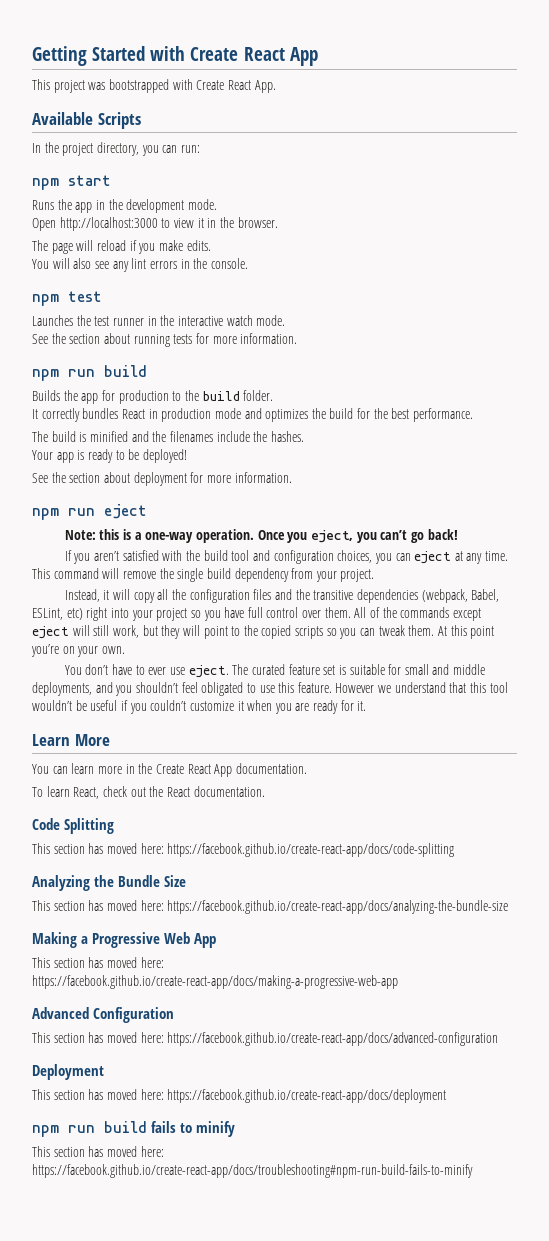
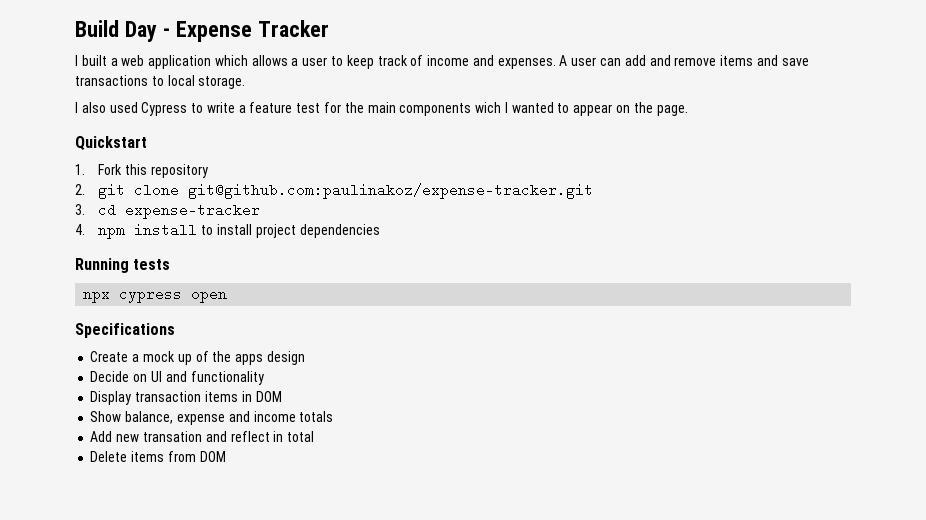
[32,46,318,66] [32,79,276,93] [32,112,141,129] [32,142,200,156] [32,175,111,190] [32,199,217,213] [32,217,278,231] [32,240,211,254] [32,258,248,272] [32,291,102,306] [32,315,286,326] [32,333,298,347] [32,365,147,381] [32,390,274,404] [32,408,474,422] [32,431,304,442] [32,449,187,463] [32,472,292,486] [32,504,147,520] [64,529,458,543] [64,550,509,564] [32,568,375,582] [64,589,500,603] [32,607,481,621] [32,625,495,639] [31,644,125,657] [64,664,486,678] [32,682,508,696] [32,700,367,714] [32,734,110,746] [32,763,307,777] [32,786,265,799] [32,818,115,834] [32,843,455,857] [32,875,187,891] [32,900,509,914] [32,932,217,948] [32,957,164,968] [32,975,398,989] [32,1007,175,1023] [32,1032,499,1046] [32,1064,104,1080] [32,1089,447,1103] [32,1121,236,1137] [32,1146,164,1157] [32,1164,473,1178] Getting Started with Create React App // This project was bootstrapped with Create React App. // Available Scripts // In the project directory, you can run: // npm start // Runs the app in the development mode. // Open http://localhost:3000 to view it in the browser. // The page will reload if you make edits. // You will also see any lint errors in the console. // npm test // Launches the test runner in the interactive watch mode. // See the section about running tests for more information. // npm run build // Builds the app for production to the build folder. // It correctly bundles React in production mode and optimizes the build for the best performance. // The build is minified and the filenames include the hashes. // Your app is ready to be deployed! // See the section about deployment for more information. // npm run eject // Note: this is a one-way operation. Once you eject, you can’t go back! // If you aren’t satisfied with the build tool and configuration choices, you can eject at any time. This command will remove the single build dependency from your project. // Instead, it will copy all the configuration files and the transitive dependencies (webpack, Babel, ESLint, etc) right into your project so you have full control over them. All of the commands except eject will still work, but they will point to the copied scripts so you can tweak them. At this point you’re on your own. // You don’t have to ever use eject. The curated feature set is suitable for small and middle deployments, and you shouldn’t feel obligated to use this feature. However we understand that this tool wouldn’t be useful if you couldn’t customize it when you are ready for it. // Learn More // You can learn more in the Create React App documentation. // To learn React, check out the React documentation. // Code Splitting // This section has moved here: https://facebook.github.io/create-react-app/docs/code-splitting // Analyzing the Bundle Size // This section has moved here: https://facebook.github.io/create-react-app/docs/analyzing-the-bundle-size // Making a Progressive Web App // This section has moved here: https://facebook.github.io/create-react-app/docs/making-a-progressive-web-app // Advanced Configuration // This section has moved here: https://facebook.github.io/create-react-app/docs/advanced-configuration // Deployment // This section has moved here: https://facebook.github.io/create-react-app/docs/deployment // npm run build fails to minify // This section has moved here: https://facebook.github.io/create-react-app/docs/troubleshooting#npm-run-build-fails-to-minify -> [75,20,329,42] [75,55,809,69] [75,75,246,89] [75,102,688,116] [75,136,147,150] [75,164,209,178] [75,183,594,199] [75,203,261,219] [75,223,380,239] [75,258,171,273] [83,287,228,303] [75,323,175,338] [90,351,305,365] [90,371,264,385] [90,391,282,405] [90,411,334,425] [90,431,315,442] [90,451,226,462] Build Day - Expense Tracker // I built a web application which allows a user to keep track of income and expenses. A user can add and remove items and save transactions to local storage. // I also used Cypress to write a feature test for the main components wich I wanted to appear on the page. // Quickstart // 1. Fork this repository // 2. git clone git@github.com:paulinakoz/expense-tracker.git // 3. cd expense-tracker // 4. npm install to install project dependencies // Running tests // npx cypress open // Specifications // Create a mock up of the apps design // Decide on UI and functionality // Display transaction items in DOM // Show balance, expense and income totals // Add new transation and reflect in total // Delete items from DOM

